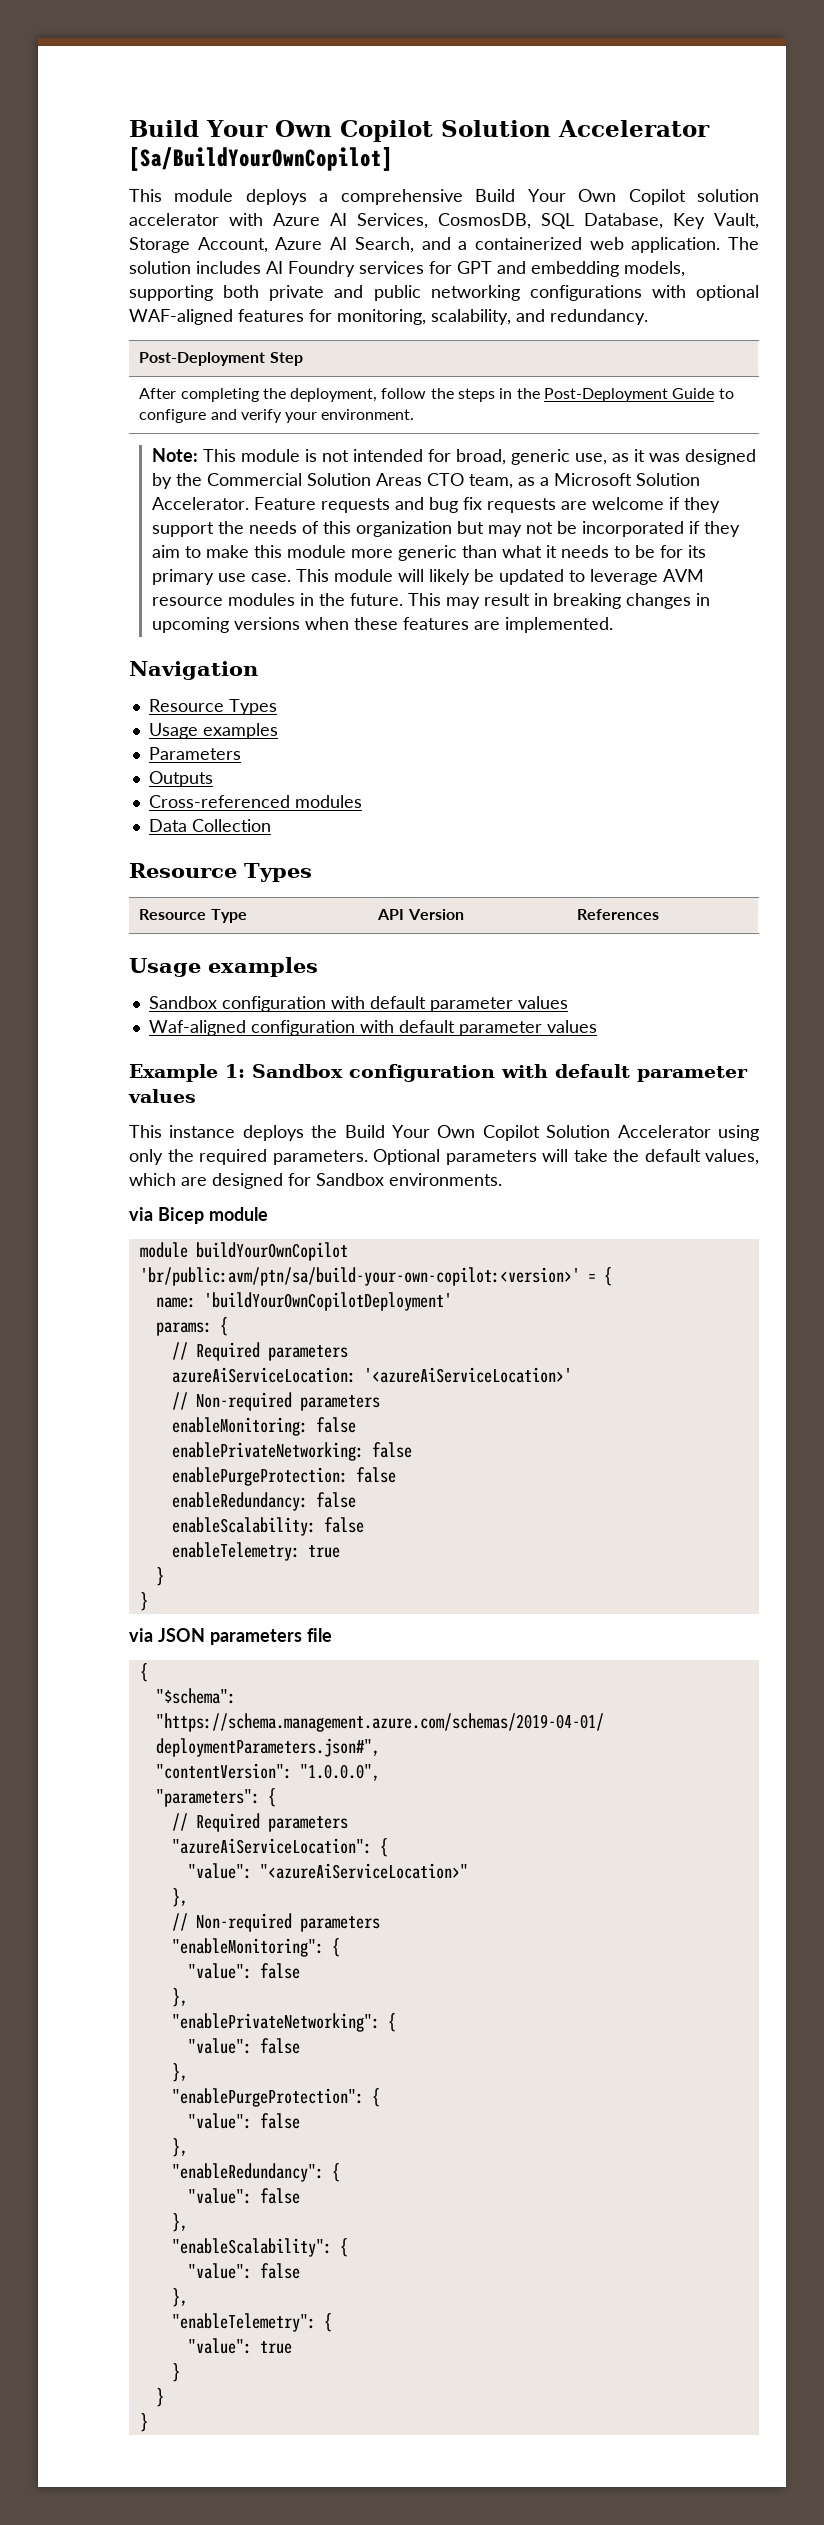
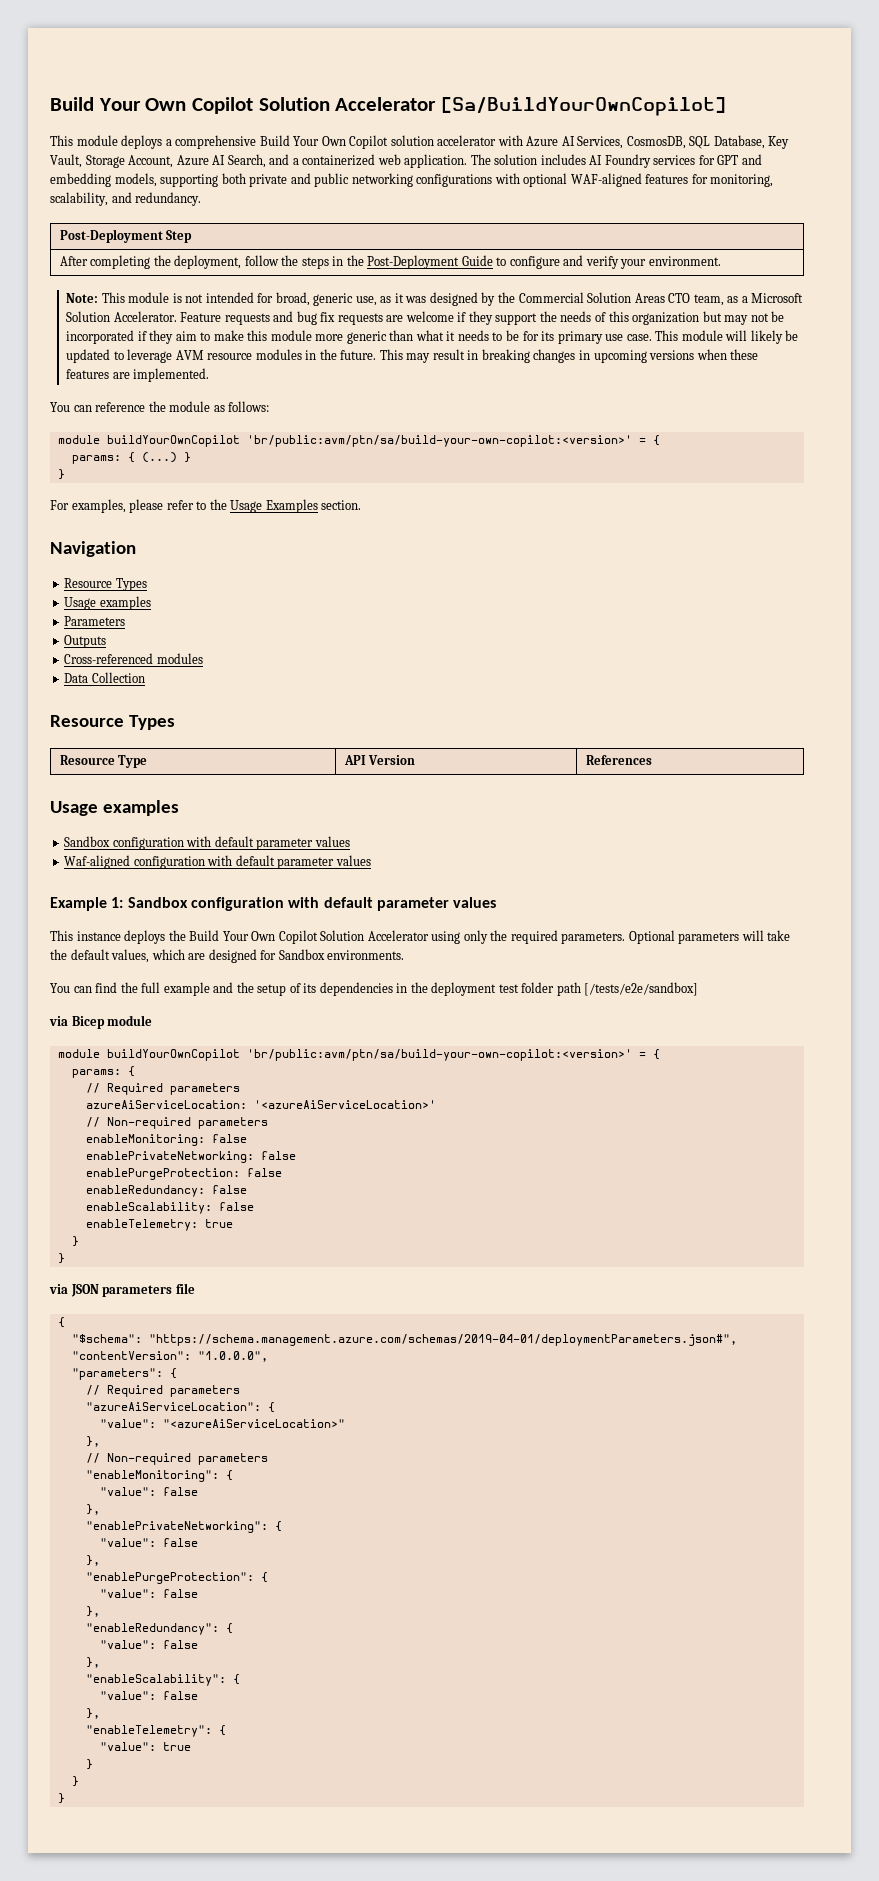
(613, 625) none -> [50,401,270,412] [57,435,660,447] [71,452,191,464] [57,469,65,480] [50,499,362,513] // You can reference the module as follows: // module buildYourOwnCopilot 'br/public:avm/ptn/sa/build-your-own-copilot:<version>' = { // params: { (...) } // } // For examples, please refer to the Usage Examples section.
(502, 1179) none -> [50,982,699,996] // You can find the full example and the setup of its dependencies in the deployment test folder path [/tests/e2e/sandbox]
[155,1292,452,1311] // name: 'buildYourOwnCopilotDeployment' -> (660, 1054) none

